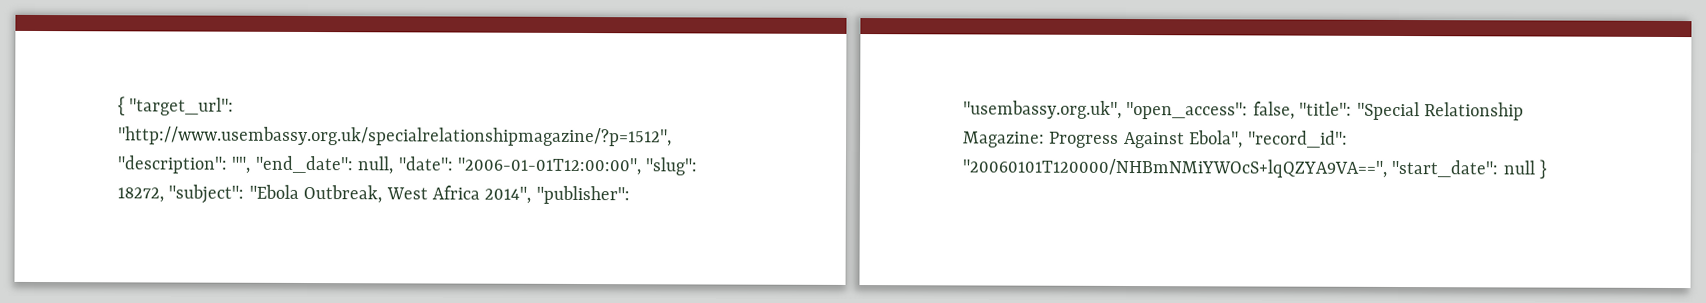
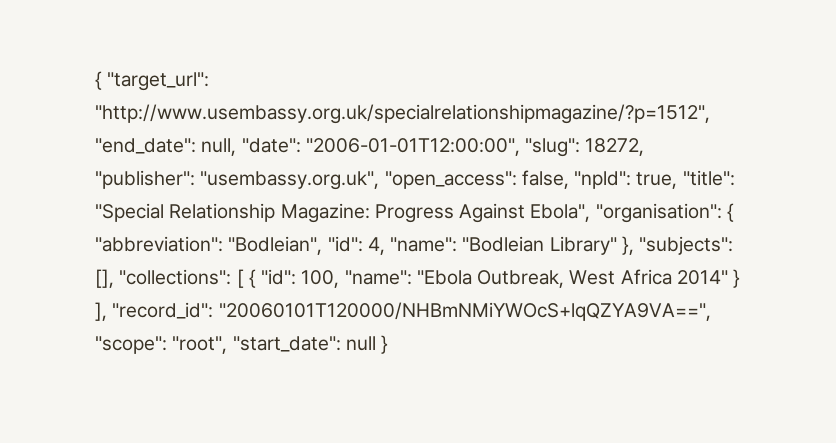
[117,155,251,174] "description": "", -> (710, 114) none
[168,184,532,204] "subject": "Ebola Outbreak, West Africa 2014", -> (645, 147) none
(1295, 110) none -> [574,171,678,189] "npld": true,
[1247,130,1348,148] [962,158,1387,178] "record_id": "20060101T120000/NHBmNMiYWOcS+lqQZYA9VA==", -> [595,203,734,223] [95,236,734,255] [95,269,741,288] [95,302,711,321] [95,336,228,354] "organisation": { "abbreviation": "Bodleian", "id": 4, "name": "Bodleian Library" }, "subjects": [], "collections": [ { "id": 100, "name": "Ebola Outbreak, West Africa 2014" } ], "record_id": "20060101T120000/NHBmNMiYWOcS+lqQZYA9VA==", "scope": "root",

